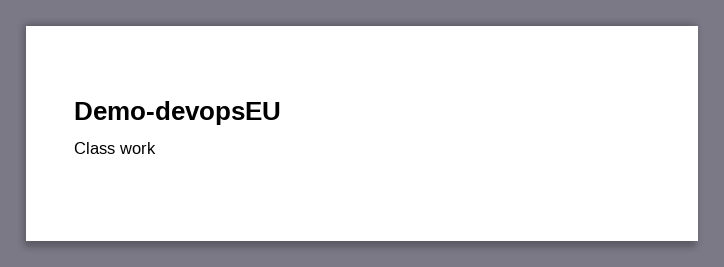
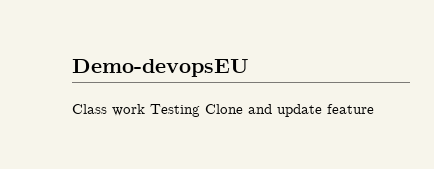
(156, 148) none -> [150,104,374,117] Testing Clone and update feature

